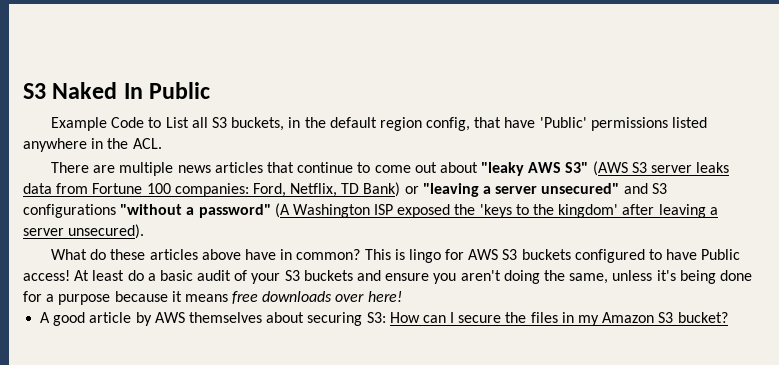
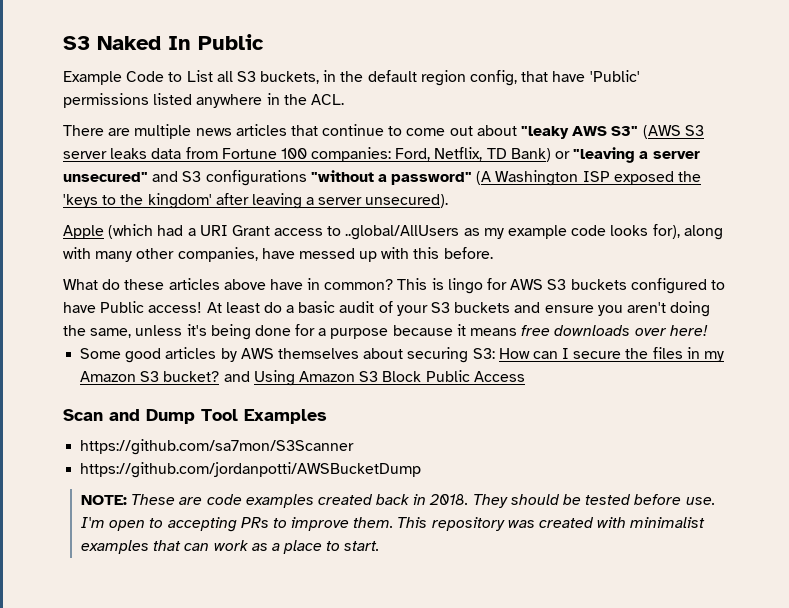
(145, 231) none -> [63,224,723,240] [63,247,493,262] // Apple (which had a URI Grant access to ..global/AllUsers as my example code looks for), along with many other companies, have messed up with this before.
[40,312,132,326] A good article -> [80,347,217,363] Some good articles
(728, 317) none -> [223,370,525,386] [63,409,327,424] [80,439,355,455] [80,462,422,478] [81,494,715,508] [81,517,706,532] [81,540,380,554] and Using Amazon S3 Block Public Access // Scan and Dump Tool Examples // https://github.com/sa7mon/S3Scanner // https://github.com/jordanpotti/AWSBucketDump // NOTE: These are code examples created back in 2018. They should be tested before use. I'm open to accepting PRs to improve them. This repository was created with minimalist examples that can work as a place to start.

